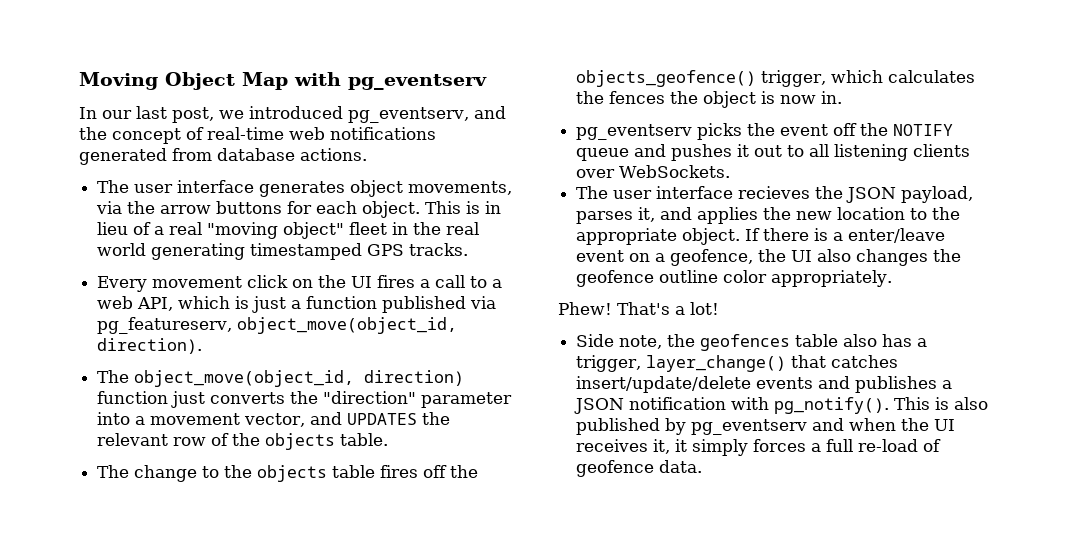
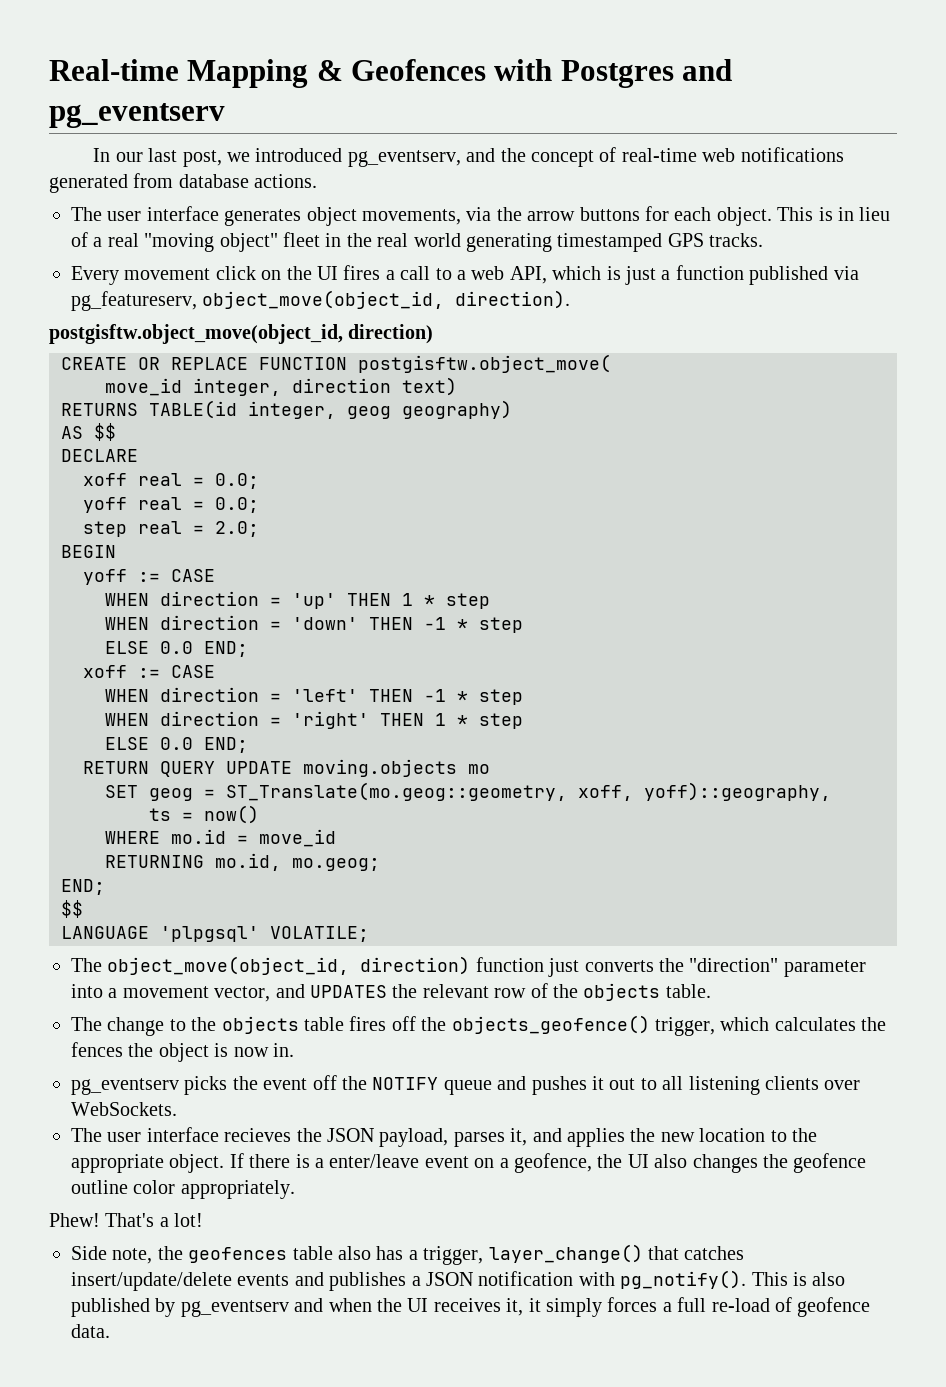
[79,72,341,90] Moving Object Map with -> [49,59,733,88] Real-time Mapping & Geofences with Postgres and
(203, 346) none -> [49,324,434,344] [61,354,611,373] [105,377,457,396] [61,400,512,419] [61,423,116,441] [61,449,138,462] [83,473,259,489] [83,497,259,513] [83,521,259,537] [61,545,116,558] [83,569,215,585] [105,591,490,609] [105,615,523,633] [105,641,248,657] [83,665,215,678] [105,687,523,705] [105,711,523,729] [105,737,248,753] [83,759,490,777] [105,782,831,801] [149,805,259,824] [105,829,336,847] [105,853,380,871] [61,879,105,895] [61,900,83,918] [61,926,369,942] // postgisftw.object_move(object_id, direction) // CREATE OR REPLACE FUNCTION postgisftw.object_move( // move_id integer, direction text) // RETURNS TABLE(id integer, geog geography) // AS $$ // DECLARE // xoff real = 0.0; // yoff real = 0.0; // step real = 2.0; // BEGIN // yoff := CASE // WHEN direction = 'up' THEN 1 * step // WHEN direction = 'down' THEN -1 * step // ELSE 0.0 END; // xoff := CASE // WHEN direction = 'left' THEN -1 * step // WHEN direction = 'right' THEN 1 * step // ELSE 0.0 END; // RETURN QUERY UPDATE moving.objects mo // SET geog = ST_Translate(mo.geog::geometry, xoff, yoff)::geography, // ts = now() // WHERE mo.id = move_id // RETURNING mo.id, mo.geog; // END; // $$ // LANGUAGE 'plpgsql' VOLATILE;

